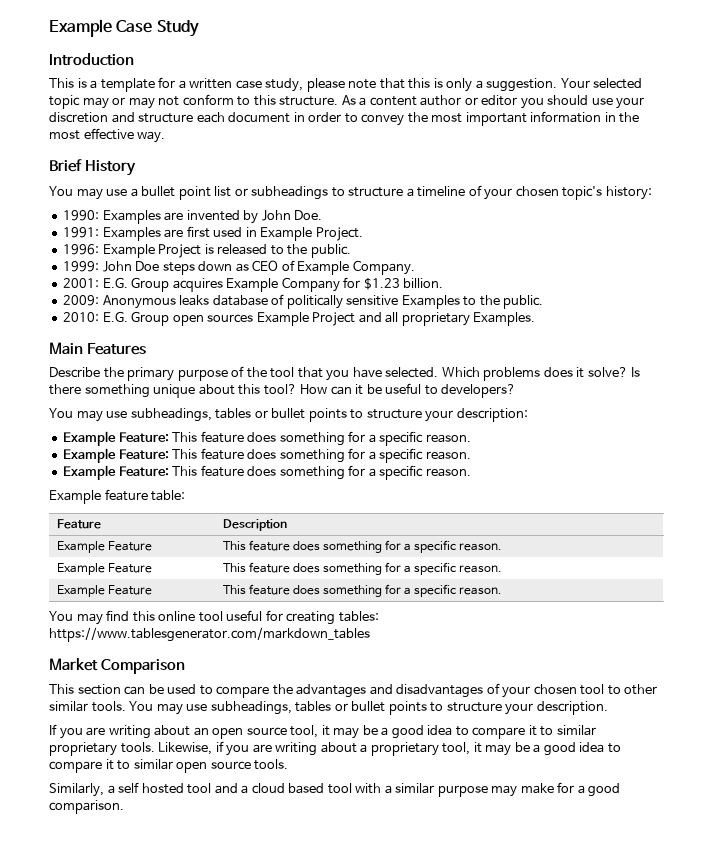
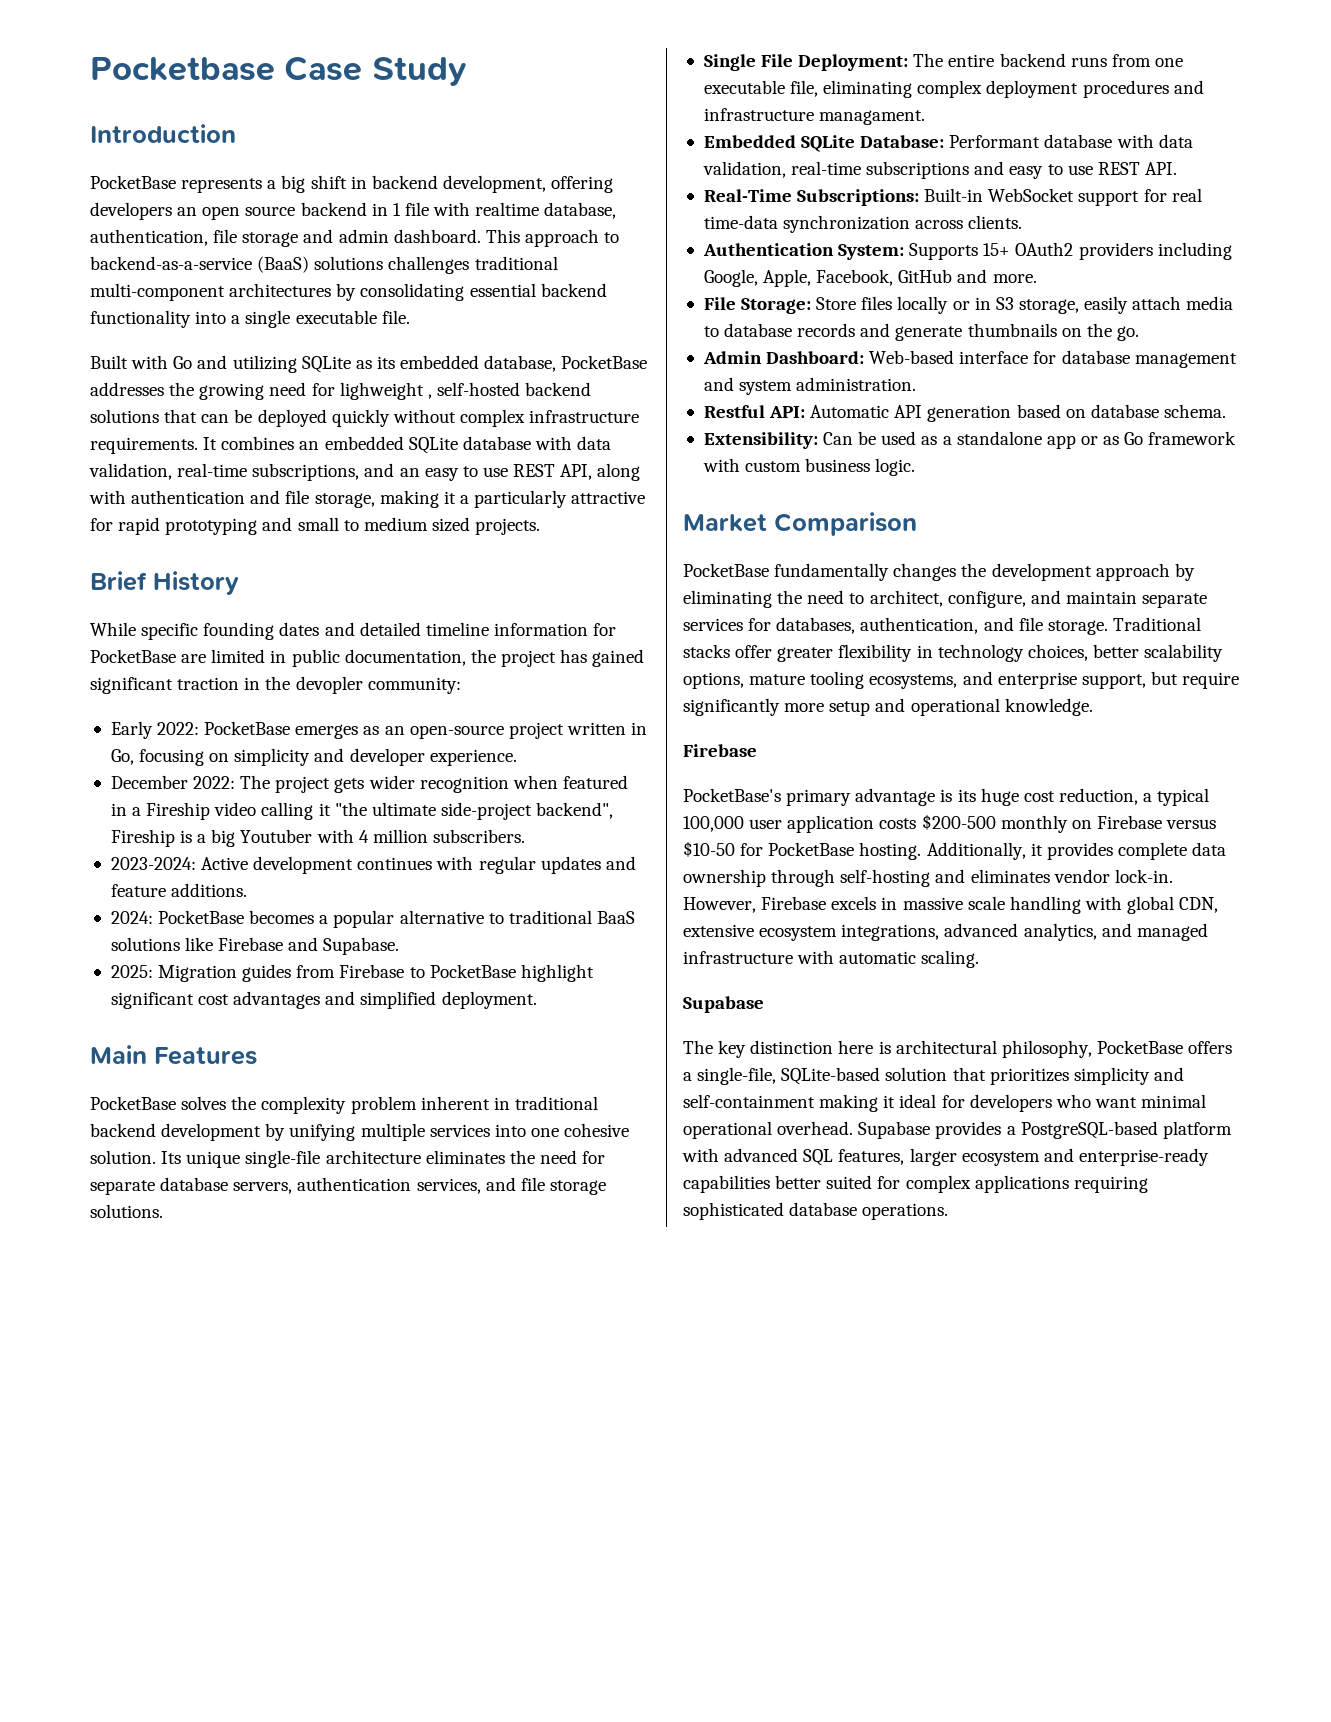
[49,19,112,37] Example -> [90,57,275,81] Pocketbase
[49,77,643,92] [49,94,645,109] [49,111,640,126] [49,128,166,143] [49,159,136,176] [49,185,652,200] [63,210,323,224] [63,226,363,241] [63,244,351,258] [63,260,415,275] [63,277,444,292] [63,294,544,309] [63,311,536,326] [49,342,146,355] [49,366,641,381] [49,383,517,398] [49,408,528,422] [63,431,471,446] [63,448,471,463] [63,465,471,480] [49,489,186,504] [56,519,101,529] [222,519,287,531] [56,541,152,553] [222,540,503,553] [56,563,152,575] [222,562,503,575] [56,585,152,597] [222,584,503,597] [49,610,379,625] [49,627,370,642] [49,658,185,674] [49,683,658,698] [49,701,608,715] [49,724,596,739] [49,741,621,756] [49,759,289,773] [49,782,621,797] [49,800,124,814] This is a template for a written case study, please note that this is only a suggestion. Your selected topic may or may not conform to this structure. As a content author or editor you should use your discretion and structure each document in order to convey the most important information in the most effective way. // Brief History // You may use a bullet point list or subheadings to structure a timeline of your chosen topic's history: // 1990: Examples are invented by John Doe. // 1991: Examples are first used in Example Project. // 1996: Example Project is released to the public. // 1999: John Doe steps down as CEO of Example Company. // 2001: E.G. Group acquires Example Company for $1.23 billion. // 2009: Anonymous leaks database of politically sensitive Examples to the public. // 2010: E.G. Group open sources Example Project and all proprietary Examples. // Main Features // Describe the primary purpose of the tool that you have selected. Which problems does it solve? Is there something unique about this tool? How can it be useful to developers? // You may use subheadings, tables or bullet points to structure your description: // Example Feature: This feature does something for a specific reason. // Example Feature: This feature does something for a specific reason. // Example Feature: This feature does something for a specific reason. // Example feature table: // Feature | Description // Example Feature | This feature does something for a specific reason. // Example Feature | This feature does something for a specific reason. // Example Feature | This feature does something for a specific reason. // You may find this online tool useful for creating tables: https://www.tablesgenerator.com/markdown_tables // Market Comparison // This section can be used to compare the advantages and disadvantages of your chosen tool to other similar tools. You may use subheadings, tables or bullet points to structure your description. // If you are writing about an open source tool, it may be a good idea to compare it to similar proprietary tools. Likewise, if you are writing about a proprietary tool, it may be a good idea to compare it to similar open source tools. // Similarly, a self hosted tool and a cloud based tool with a similar purpose may make for a good comparison. -> [90,175,614,193] [90,202,617,220] [90,229,620,247] [90,256,558,274] [90,283,607,301] [90,310,410,328] [90,355,648,373] [90,382,592,400] [90,409,640,427] [90,436,612,454] [89,463,641,481] [89,490,646,508] [90,517,541,535] [90,571,239,595] [90,622,617,640] [90,649,645,667] [90,676,461,694] [110,721,648,739] [110,748,517,766] [110,775,628,793] [110,802,614,820] [110,829,525,847] [110,856,636,874] [110,883,248,897] [110,910,635,928] [110,937,400,955] [110,964,594,982] [110,991,537,1009] [90,1045,257,1065] [90,1096,598,1114] [90,1123,630,1141] [90,1150,606,1168] [90,1177,606,1195] [90,1204,163,1218] [703,53,1183,71] [703,80,1204,98] [703,108,926,125] [703,134,1193,152] [702,161,1177,179] [703,188,1202,206] [703,215,1023,233] [702,242,1232,260] [703,269,1037,287] [703,296,1234,314] [703,323,1139,341] [702,350,1237,368] [703,377,917,395] [703,404,1226,422] [703,431,1237,449] [702,458,916,476] [683,512,917,536] [683,563,1195,581] [683,590,1208,608] [683,617,1201,635] [683,644,1224,662] [683,671,1240,689] [683,698,1093,716] [683,744,757,757] [683,788,1210,806] [683,814,1217,833] [683,841,1227,860] [683,869,1173,887] [683,896,1219,914] [683,923,1208,941] [683,950,980,968] [683,996,764,1013] [683,1040,1233,1058] [683,1067,1184,1085] [683,1094,1207,1112] [683,1121,1232,1139] [682,1148,1209,1166] [683,1175,1148,1193] [683,1202,949,1220] PocketBase represents a big shift in backend development, offering developers an open source backend in 1 file with realtime database, authentication, file storage and admin dashboard. This approach to backend-as-a-service (BaaS) solutions challenges traditional multi-component architectures by consolidating essential backend functionality into a single executable file. // Built with Go and utilizing SQLite as its embedded database, PocketBase addresses the growing need for lighweight , self-hosted backend solutions that can be deployed quickly without complex infrastructure requirements. It combines an embedded SQLite database with data validation, real-time subscriptions, and an easy to use REST API, along with authentication and file storage, making it a particularly attractive for rapid prototyping and small to medium sized projects. // Brief History // While specific founding dates and detailed timeline information for PocketBase are limited in public documentation, the project has gained significant traction in the devopler community: // Early 2022: PocketBase emerges as an open-source project written in Go, focusing on simplicity and developer experience. // December 2022: The project gets wider recognition when featured in a Fireship video calling it "the ultimate side-project backend", Fireship is a big Youtuber with 4 million subscribers. // 2023-2024: Active development continues with regular updates and feature additions. // 2024: PocketBase becomes a popular alternative to traditional BaaS solutions like Firebase and Supabase. // 2025: Migration guides from Firebase to PocketBase highlight significant cost advantages and simplified deployment. // Main Features // PocketBase solves the complexity problem inherent in traditional backend development by unifying multiple services into one cohesive solution. Its unique single-file architecture eliminates the need for separate database servers, authentication services, and file storage solutions. // Single File Deployment: The entire backend runs from one executable file, eliminating complex deployment procedures and infrastructure managament. // Embedded SQLite Database: Performant database with data validation, real-time subscriptions and easy to use REST API. // Real-Time Subscriptions: Built-in WebSocket support for real time-data synchronization across clients. // Authentication System: Supports 15+ OAuth2 providers including Google, Apple, Facebook, GitHub and more. // File Storage: Store files locally or in S3 storage, easily attach media to database records and generate thumbnails on the go. // Admin Dashboard: Web-based interface for database management and system administration. // Restful API: Automatic API generation based on database schema. // Extensibility: Can be used as a standalone app or as Go framework with custom business logic. // Market Comparison // PocketBase fundamentally changes the development approach by eliminating the need to architect, configure, and maintain separate services for databases, authentication, and file storage. Traditional stacks offer greater flexibility in technology choices, better scalability options, mature tooling ecosystems, and enterprise support, but require significantly more setup and operational knowledge. // Firebase // PocketBase's primary advantage is its huge cost reduction, a typical 100,000 user application costs $200-500 monthly on Firebase versus $10-50 for PocketBase hosting. Additionally, it provides complete data ownership through self-hosting and eliminates vendor lock-in. However, Firebase excels in massive scale handling with global CDN, extensive ecosystem integrations, advanced analytics, and managed infrastructure with automatic scaling. // Supabase // The key distinction here is architectural philosophy, PocketBase offers a single-file, SQLite-based solution that prioritizes simplicity and self-containment making it ideal for developers who want minimal operational overhead. Supabase provides a PostgreSQL-based platform with advanced SQL features, larger ecosystem and enterprise-ready capabilities better suited for complex applications requiring sophisticated database operations.

